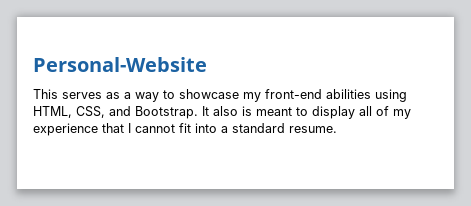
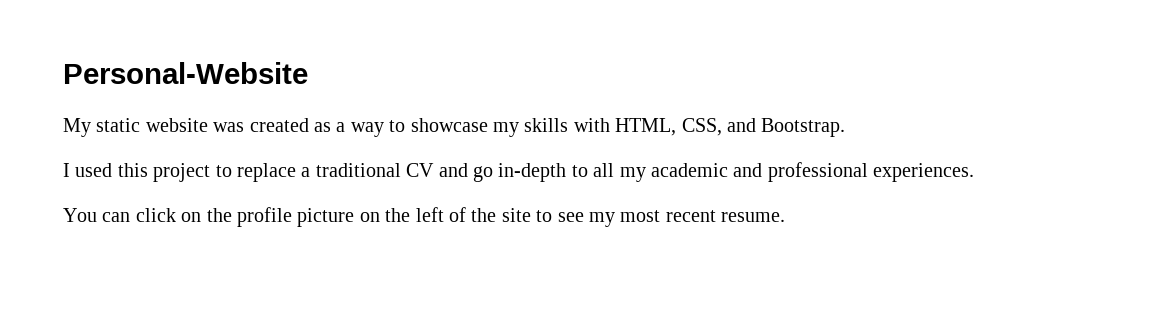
[33,89,102,99] This serves -> [63,118,309,137] My static website was created
[265,89,407,102] front-end abilities using -> [524,118,610,132] skills with
[202,106,411,119] [33,123,285,136] It also is meant to display all of my experience that I cannot fit into a standard -> [63,162,975,182] [63,207,716,227] // I used this project to replace a traditional CV and go in-depth to all my academic and professional experiences. // You can click on the profile picture on the left of the site to see my most recent

